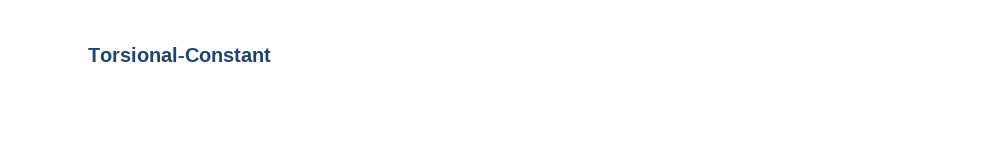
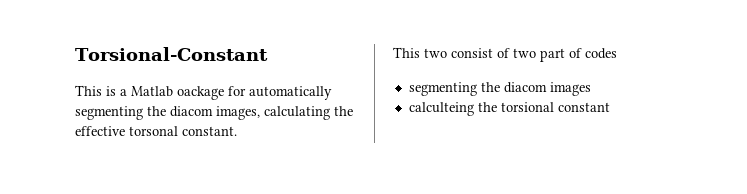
(271, 54) none -> [75,85,332,100] [75,106,353,120] [75,126,237,136] [393,47,617,62] [408,82,591,96] [408,102,610,116] // This is a Matlab oackage for automatically segmenting the diacom images, calculating the effective torsonal constant. // This two consist of two part of codes // segmenting the diacom images // calculteing the torsional constant

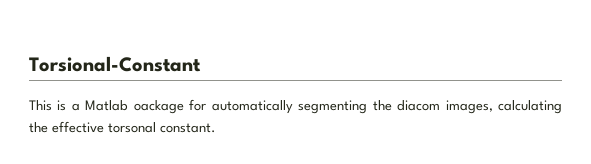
[393,47,617,62] [408,82,591,96] [408,102,610,116] // This two consist of two part of codes // segmenting the diacom images // calculteing the torsional constant -> (216, 128) none

